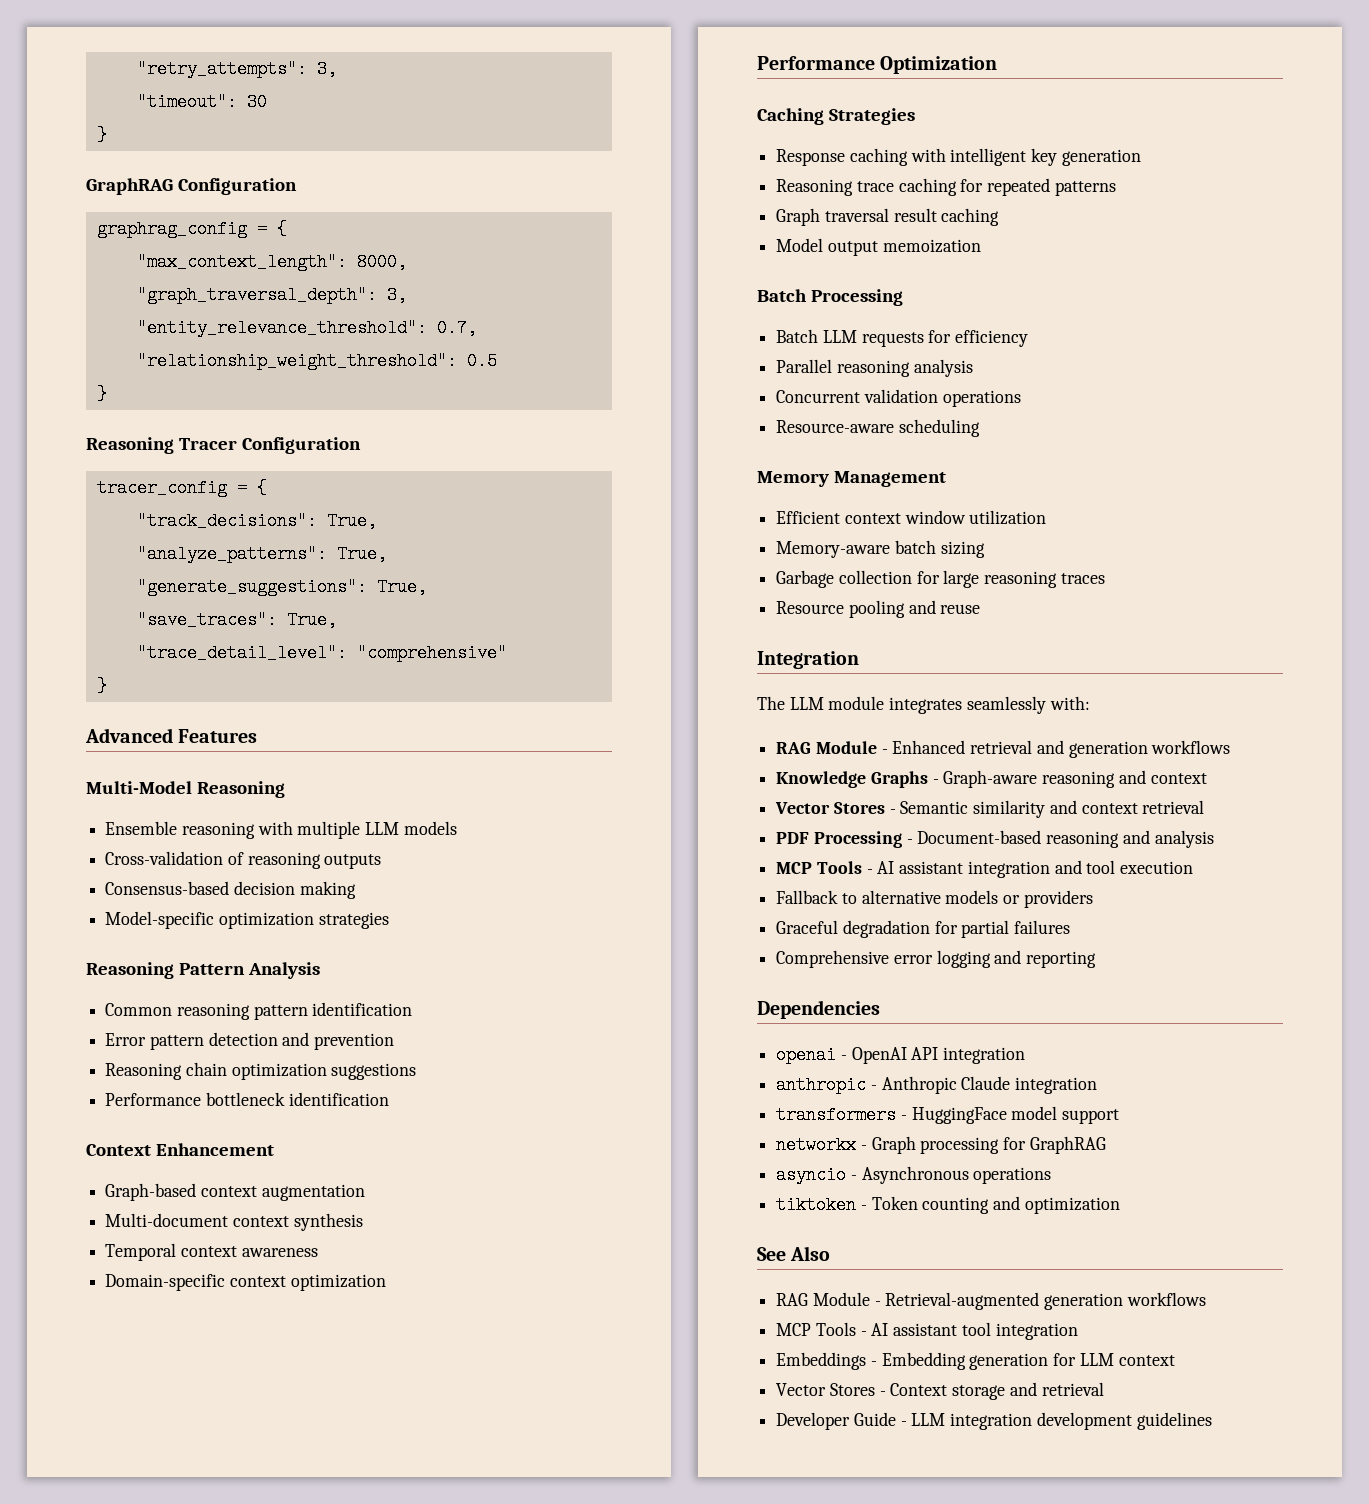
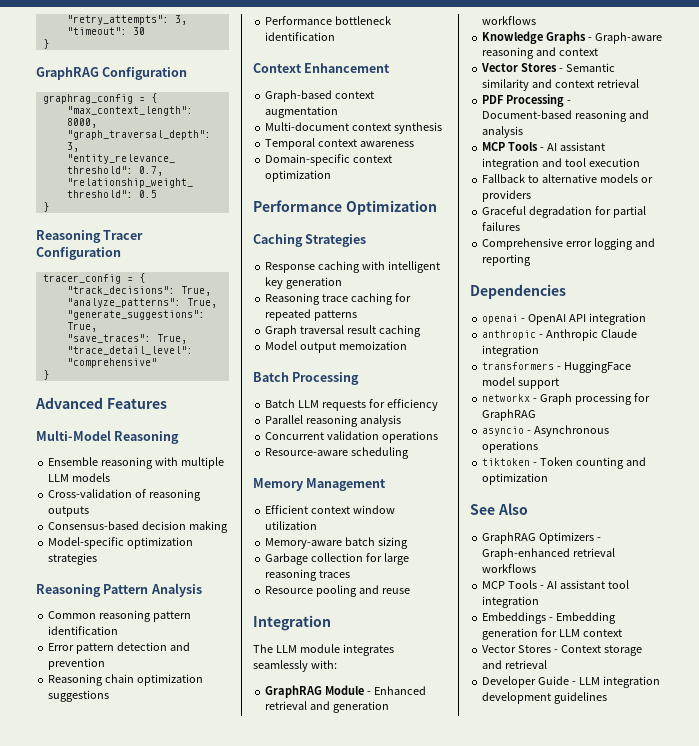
[776,742,812,754] RAG -> [265,685,323,698] GraphRAG
[776,1292,1124,1310] RAG Module - Retrieval-augmented generation -> [482,532,602,544] [482,548,616,560] GraphRAG Optimizers - Graph-enhanced retrieval

